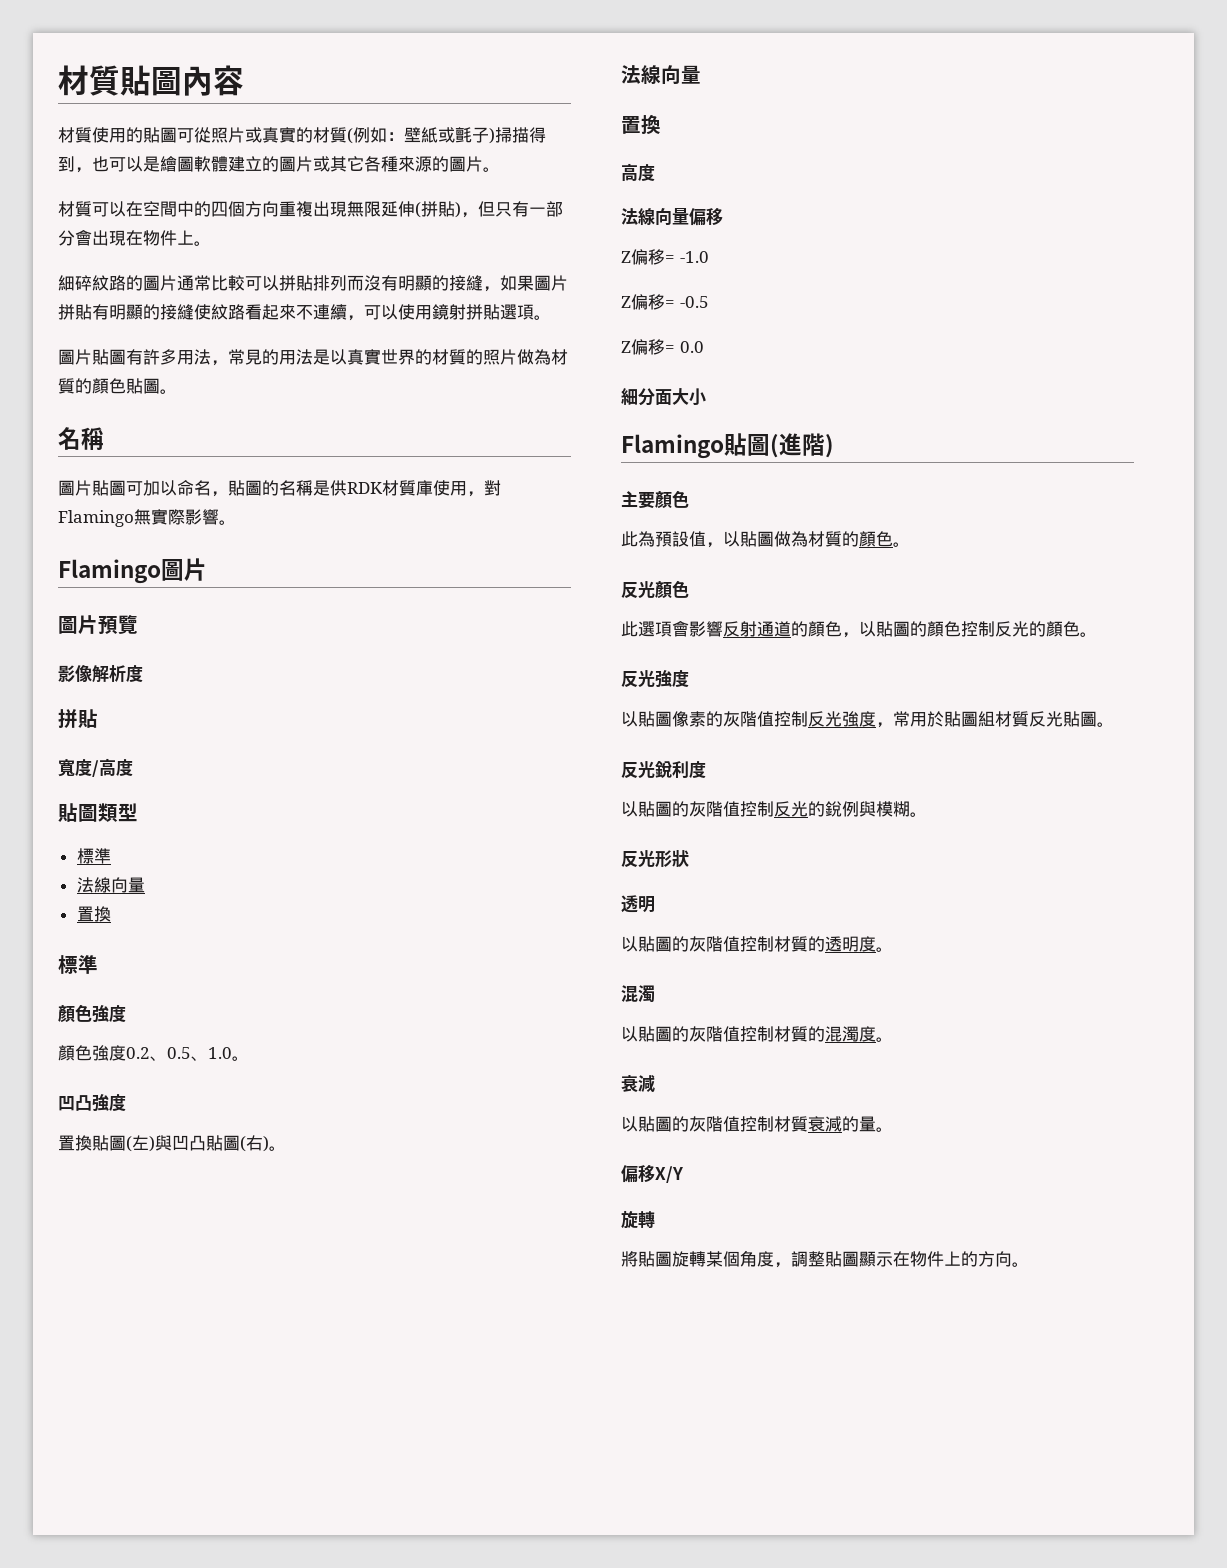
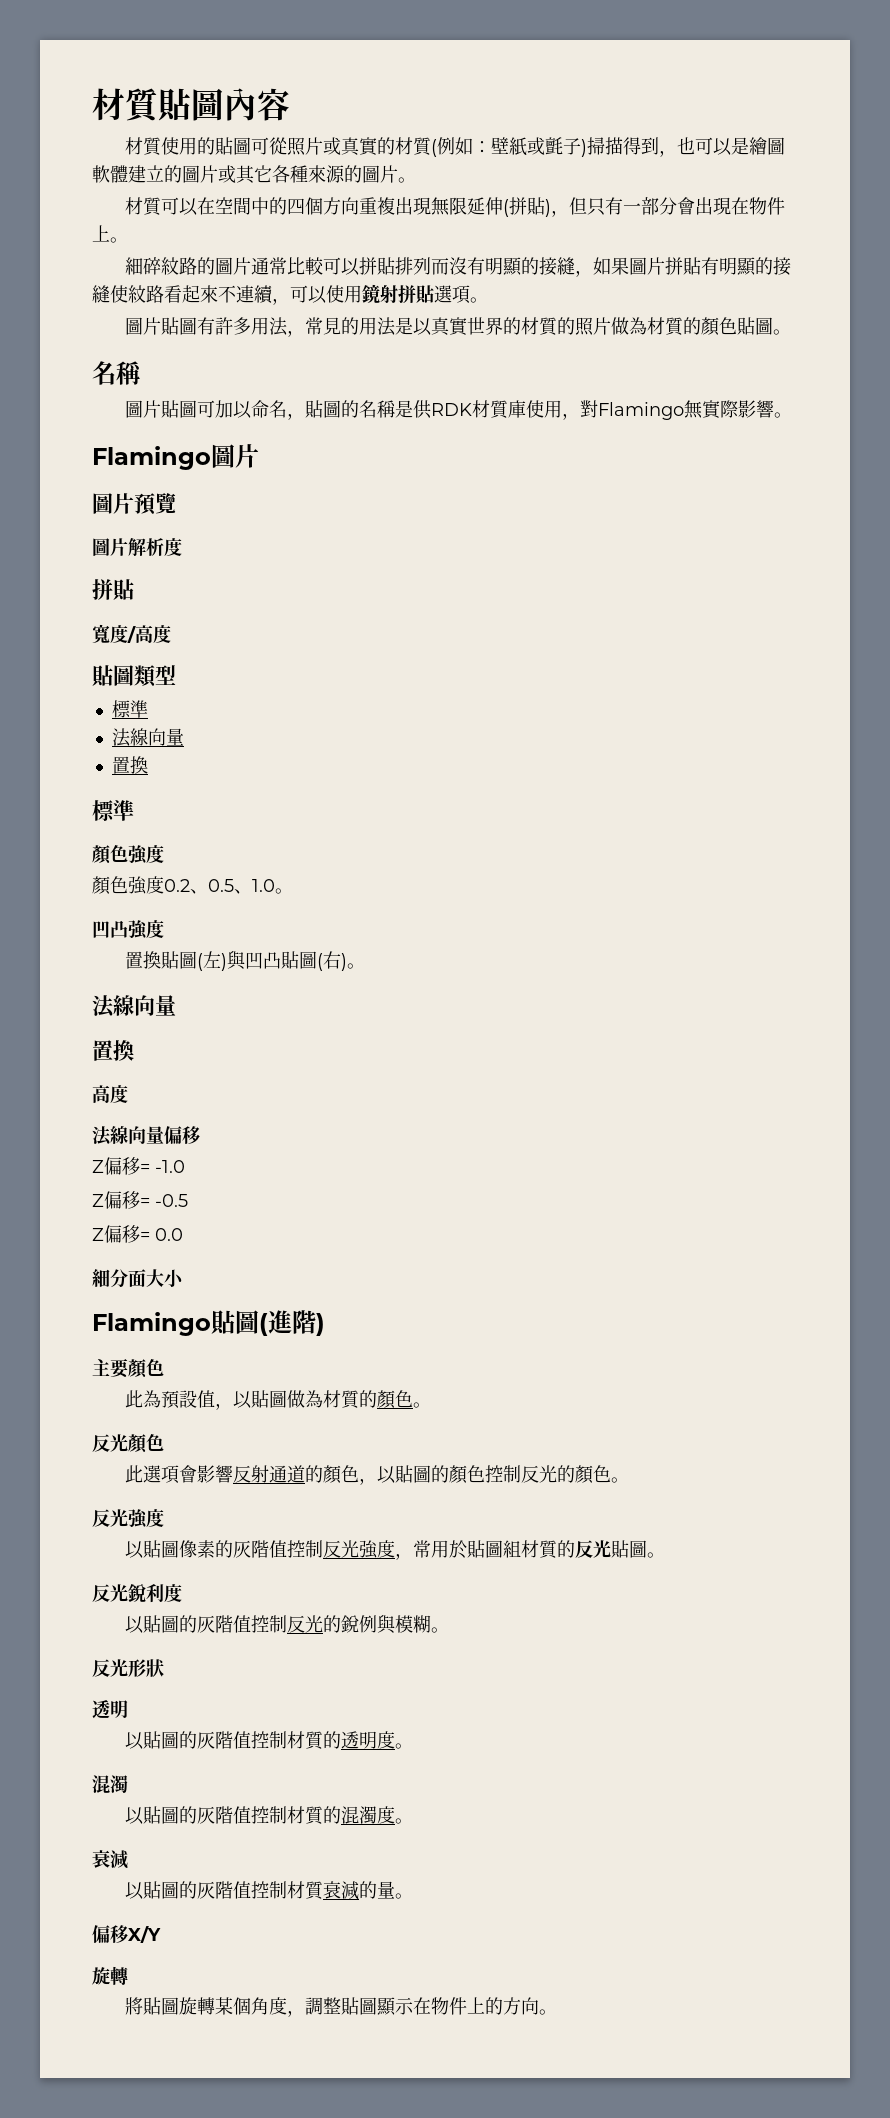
[58,665,92,683] 影像 -> [92,538,128,556] 圖片
(1029, 719) none -> [556,1540,575,1558] 的

